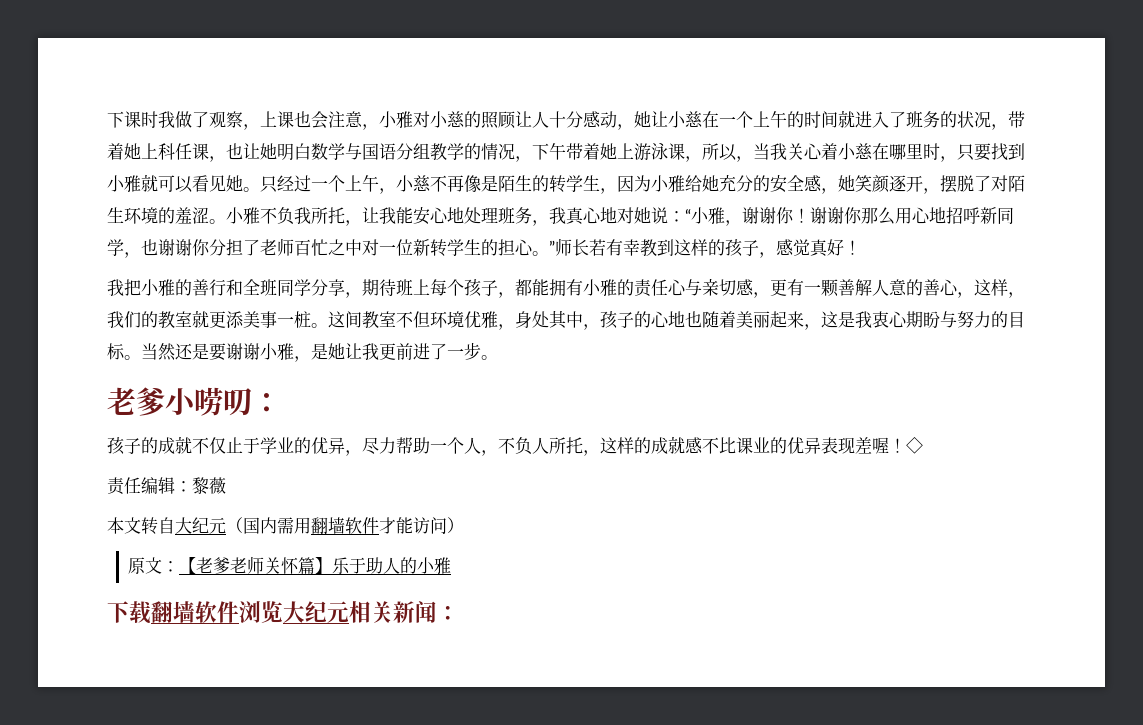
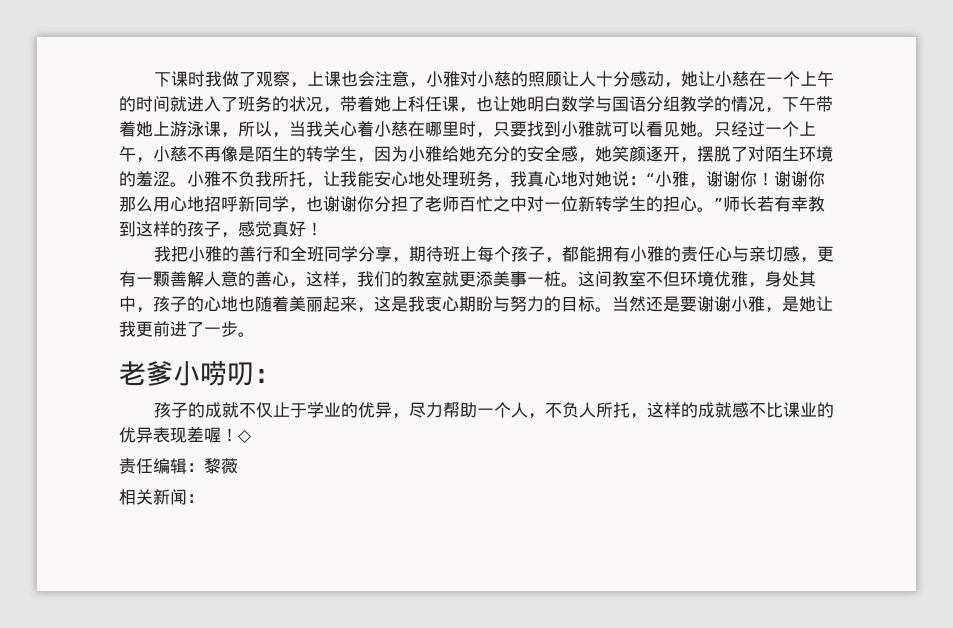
[107,517,464,535] [127,556,451,574] [107,601,349,624] 本文转自大纪元（国内需用翻墙软件才能访问） // 原文：【老爹老师关怀篇】乐于助人的小雅 // 下载翻墙软件浏览大纪元 -> (238, 466) none

